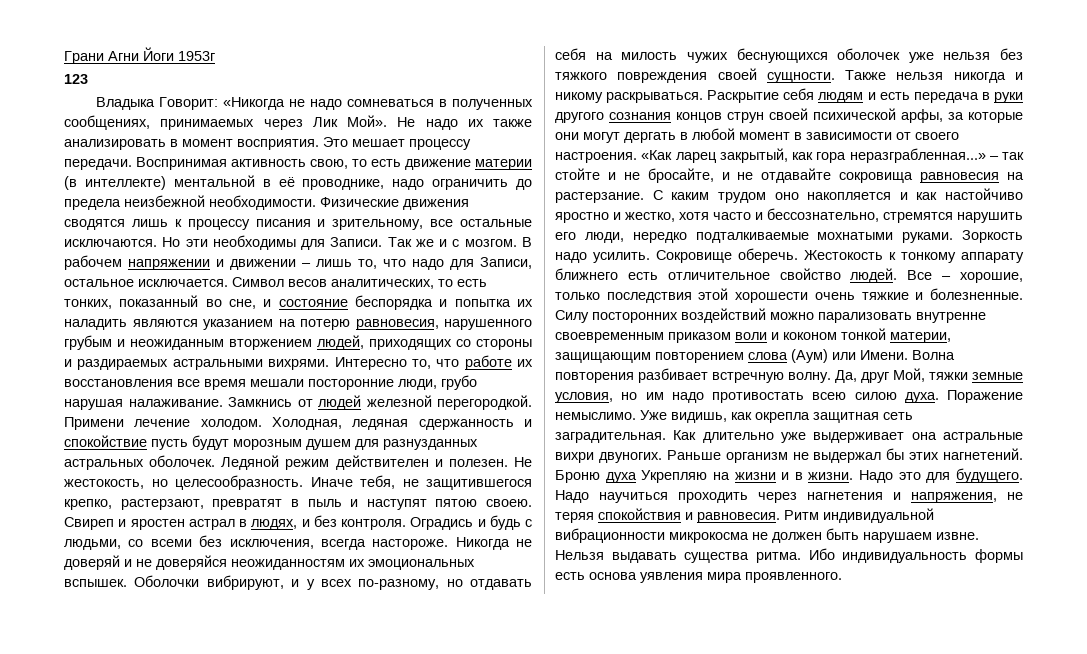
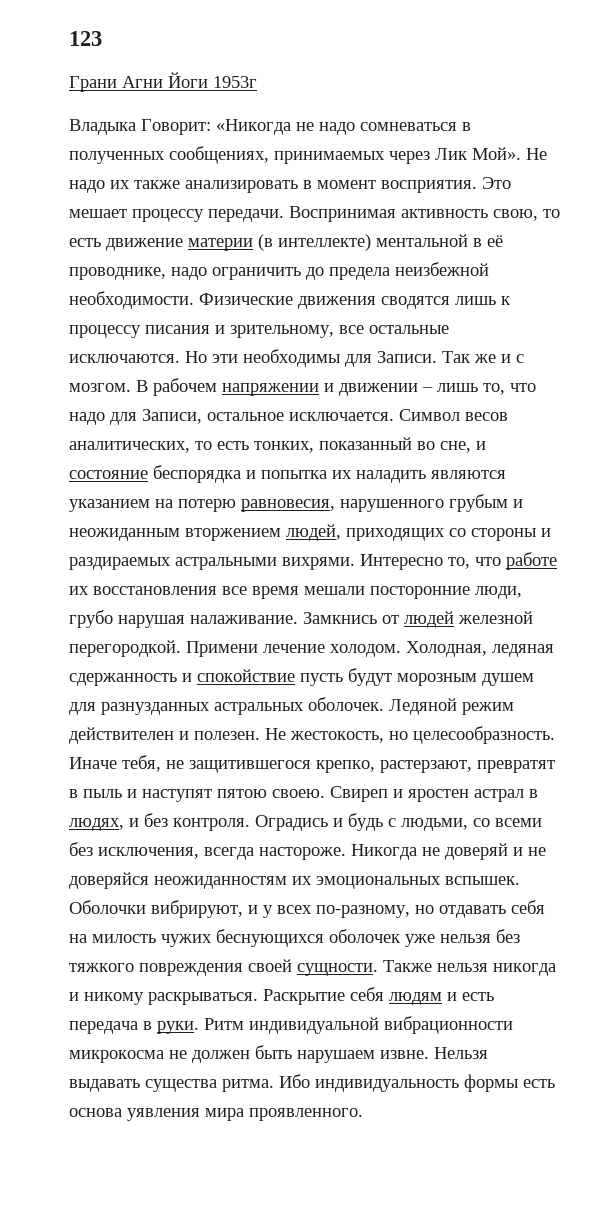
(64, 57) none -> [69,31,102,46] 123 //
[64,74,88,84] // 123 -> (257, 82) none
[993,92,1023,103] [555,108,1023,123] [555,128,959,143] [555,148,1024,163] [555,168,1024,183] [555,188,1023,203] [555,208,1023,223] [555,230,1023,243] [555,248,1024,263] [555,268,1023,283] [555,288,1023,303] [555,308,986,323] [555,328,951,343] [555,349,955,363] [555,368,1023,383] [555,390,1023,403] [555,410,913,423] [555,430,1023,443] [555,448,1023,463] [555,468,1023,483] [555,490,1023,503] [555,508,780,523] руки другого сознания концов струн своей психической арфы, за которые они могут дергать в любой момент в зависимости от своего настроения. «Как ларец закрытый, как гора неразграбленная...» – так стойте и не бросайте, и не отдавайте сокровища равновесия на растерзание. С каким трудом оно накопляется и как настойчиво яростно и жестко, хотя часто и бессознательно, стремятся нарушить его люди, нередко подталкиваемые мохнатыми руками. Зоркость надо усилить. Сокровище оберечь. Жестокость к тонкому аппарату ближнего есть отличительное свойство людей. Все – хорошие, только последствия этой хорошести очень тяжкие и болезненные. Силу посторонних воздействий можно парализовать внутренне своевременным приказом воли и коконом тонкой материи, защищающим повторением слова (Аум) или Имени. Волна повторения разбивает встречную волну. Да, друг Мой, тяжки земные условия, но им надо противостать всею силою духа. Поражение немыслимо. Уже видишь, как окрепла защитная сеть заградительная. Как длительно уже выдерживает она астральные вихри двуногих. Раньше организм не выдержал бы этих нагнетений. Броню духа Укрепляю на жизни и в жизни. Надо это для будущего. Надо научиться проходить через нагнетения и напряжения, не теряя спокойствия и равновесия. -> [157,1021,199,1034] руки.

